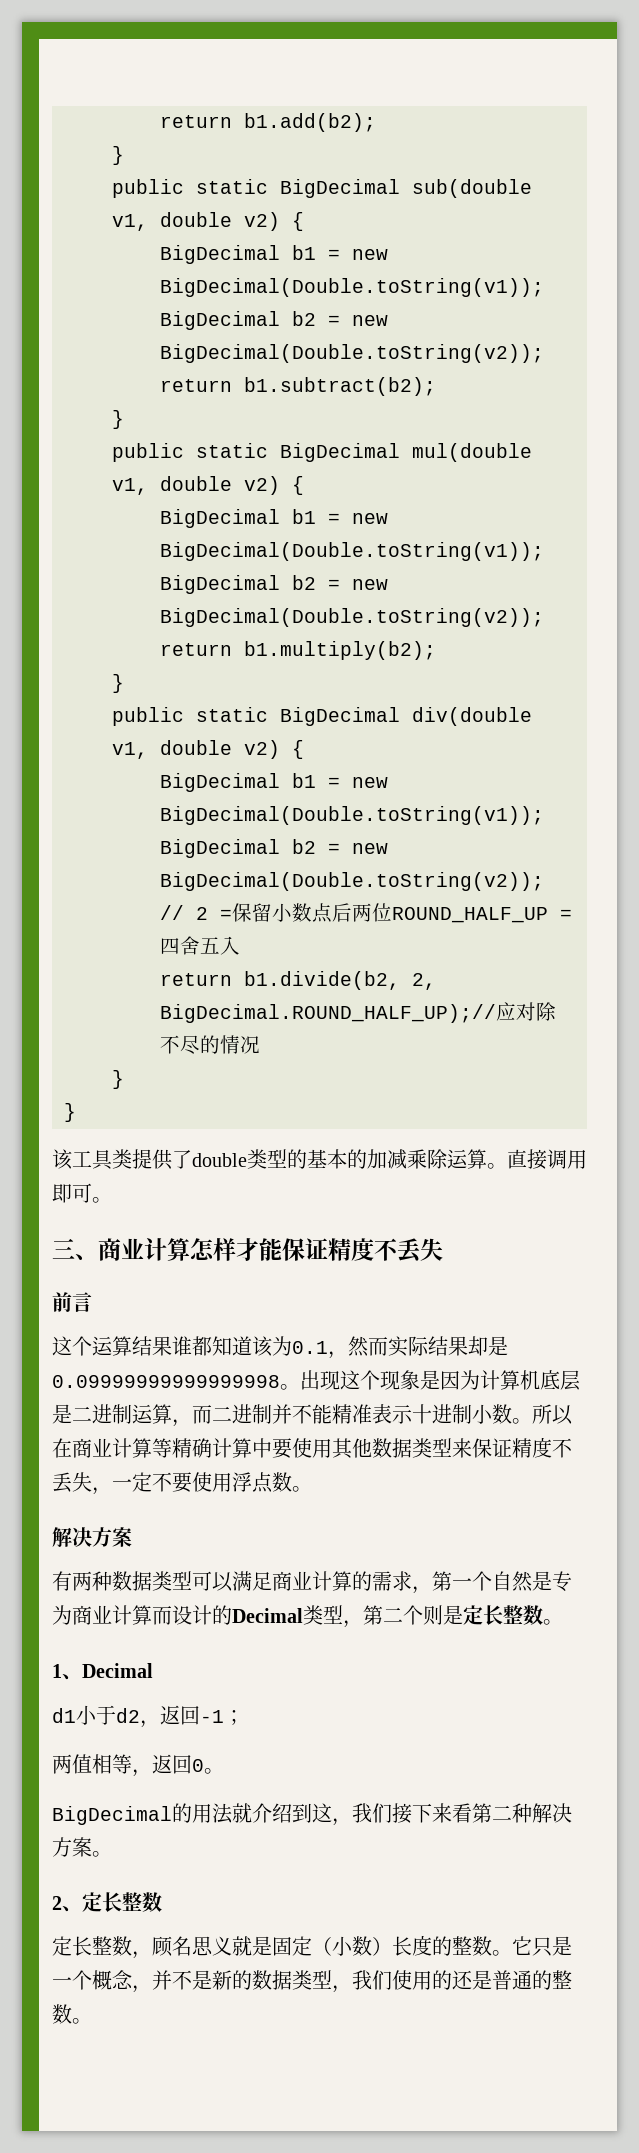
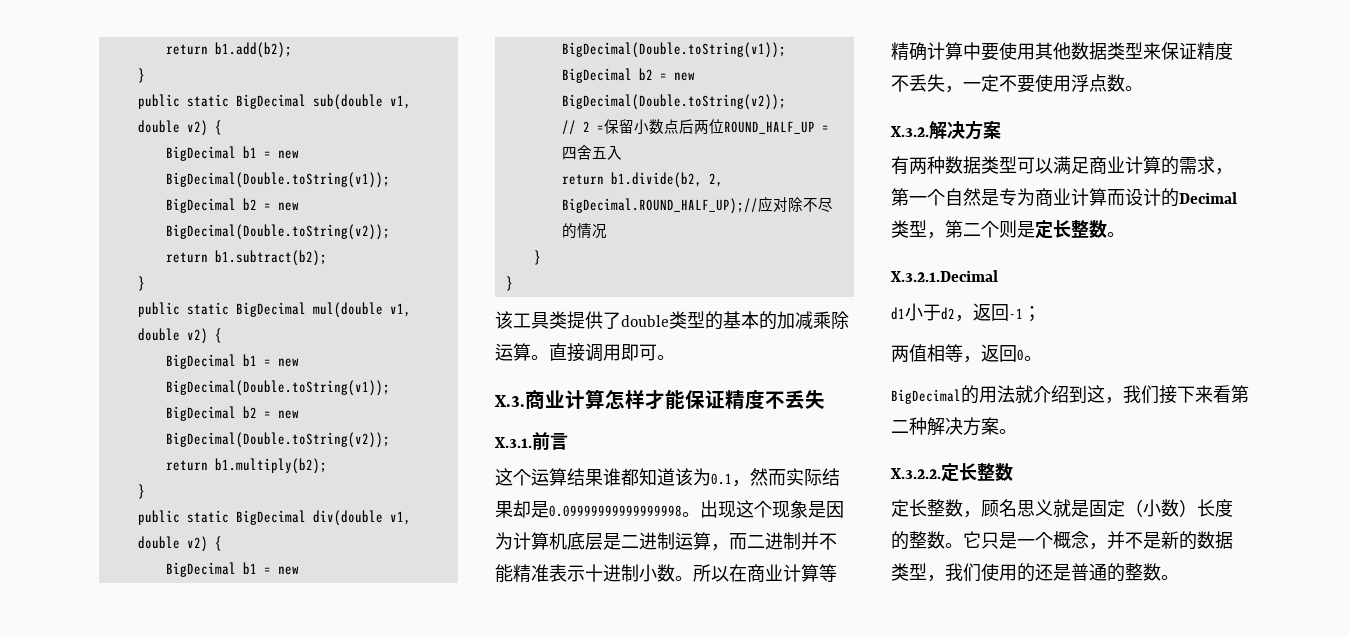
[52,1238,98,1260] 三、 -> [494,395,525,407] X.3.
(443, 1249) none -> [494,437,532,448] X.3.1.
(312, 1489) none -> [890,126,929,137] X.3.2.
[52,1663,153,1680] 1、Decimal -> [890,270,998,282] X.3.2.1.Decimal
[52,1896,82,1912] 2、 -> [890,468,941,479] X.3.2.2.

